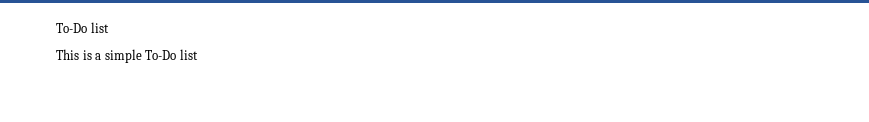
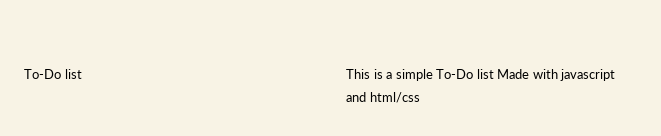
(198, 54) none -> [497,69,616,81] [346,92,420,103] Made with javascript and html/css

